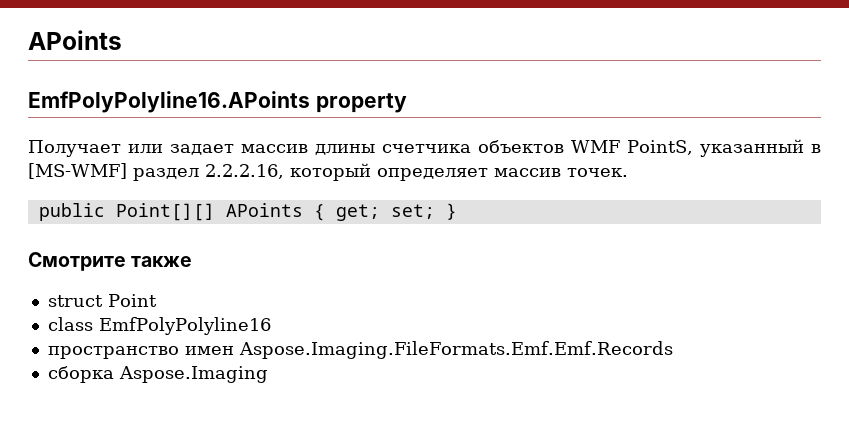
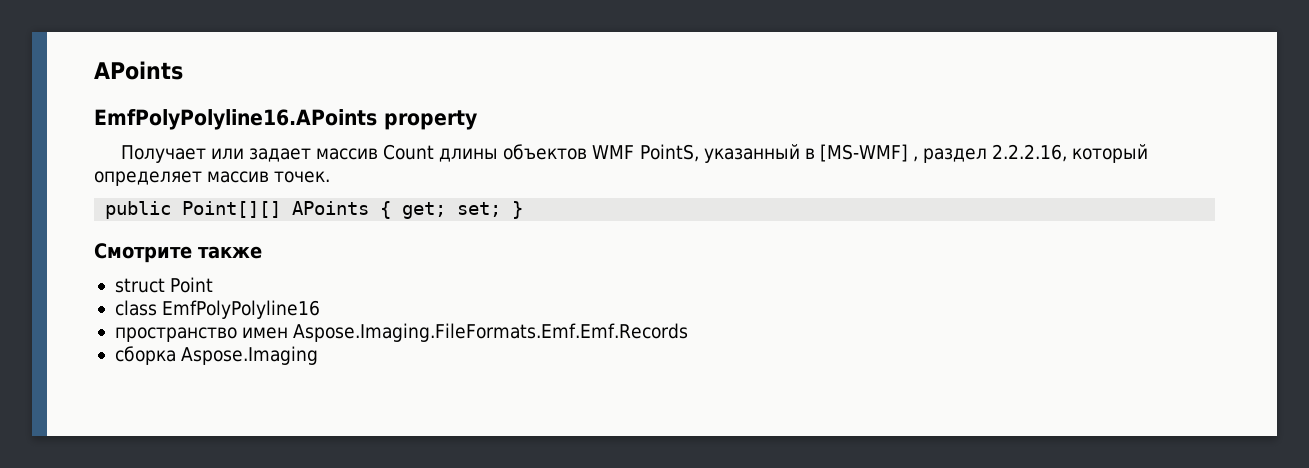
[315,144,472,155] длины счетчика -> [383,144,499,162] Count длины
(127, 171) none -> [913,156,919,162] ,

